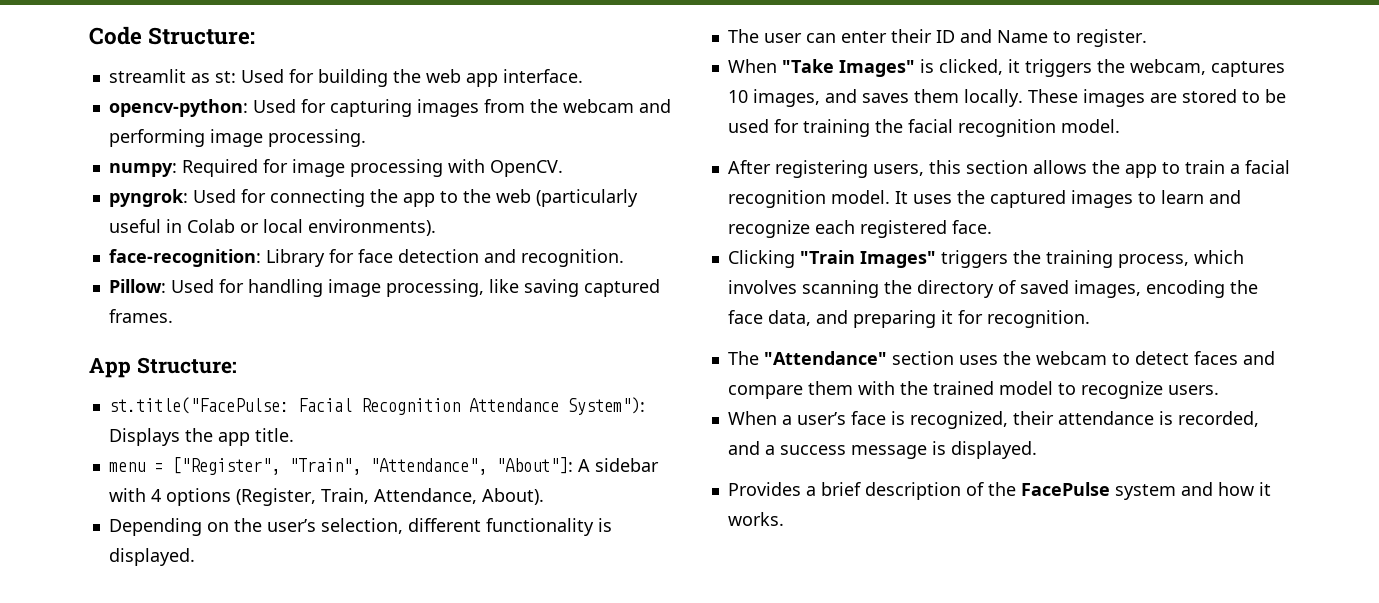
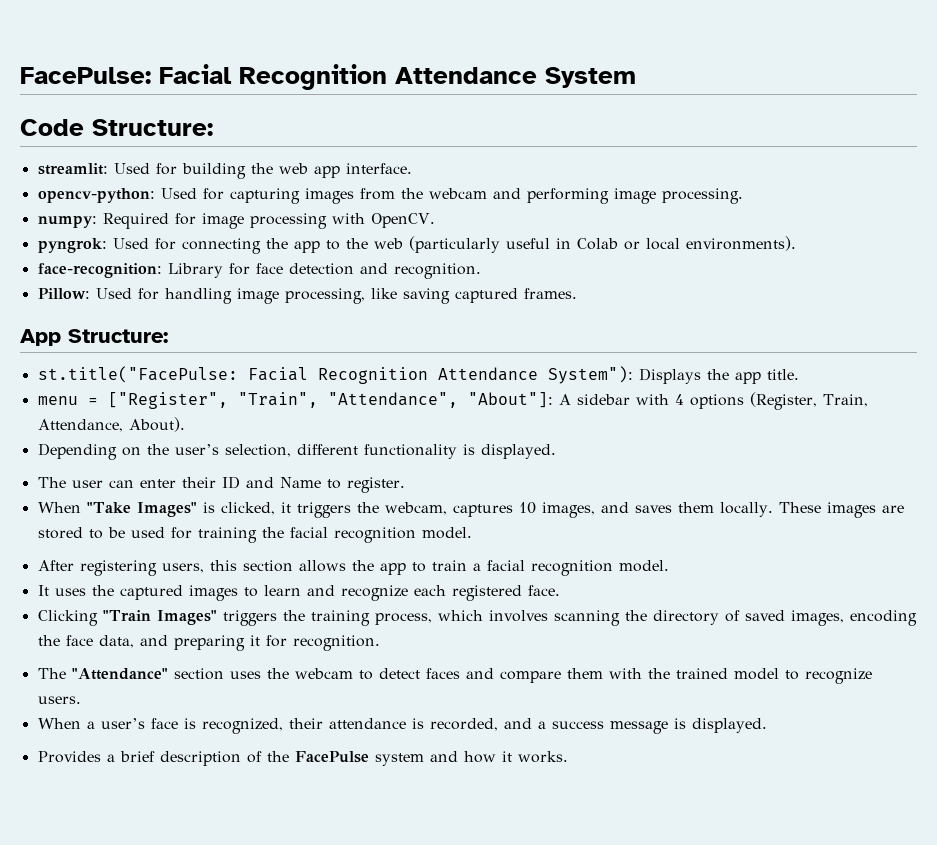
(89, 35) none -> [20,64,636,90] FacePulse: Facial Recognition Attendance System //
[108,69,236,83] streamlit as st: -> [37,163,108,175] streamlit:
(890, 197) none -> (669, 566) //

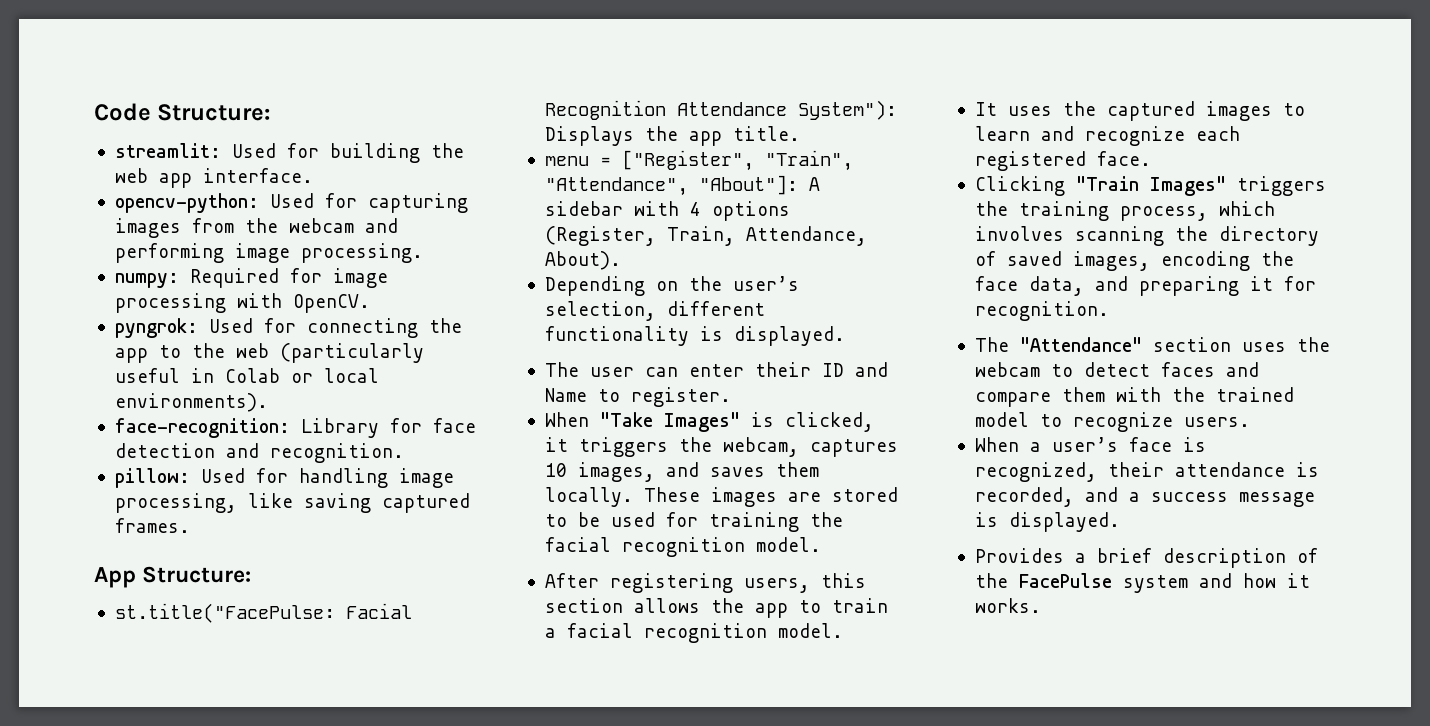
[20,64,636,90] FacePulse: Facial Recognition Attendance System // -> (94, 112) none
[37,288,90,299] Pillow: -> [114,468,190,488] pillow:

